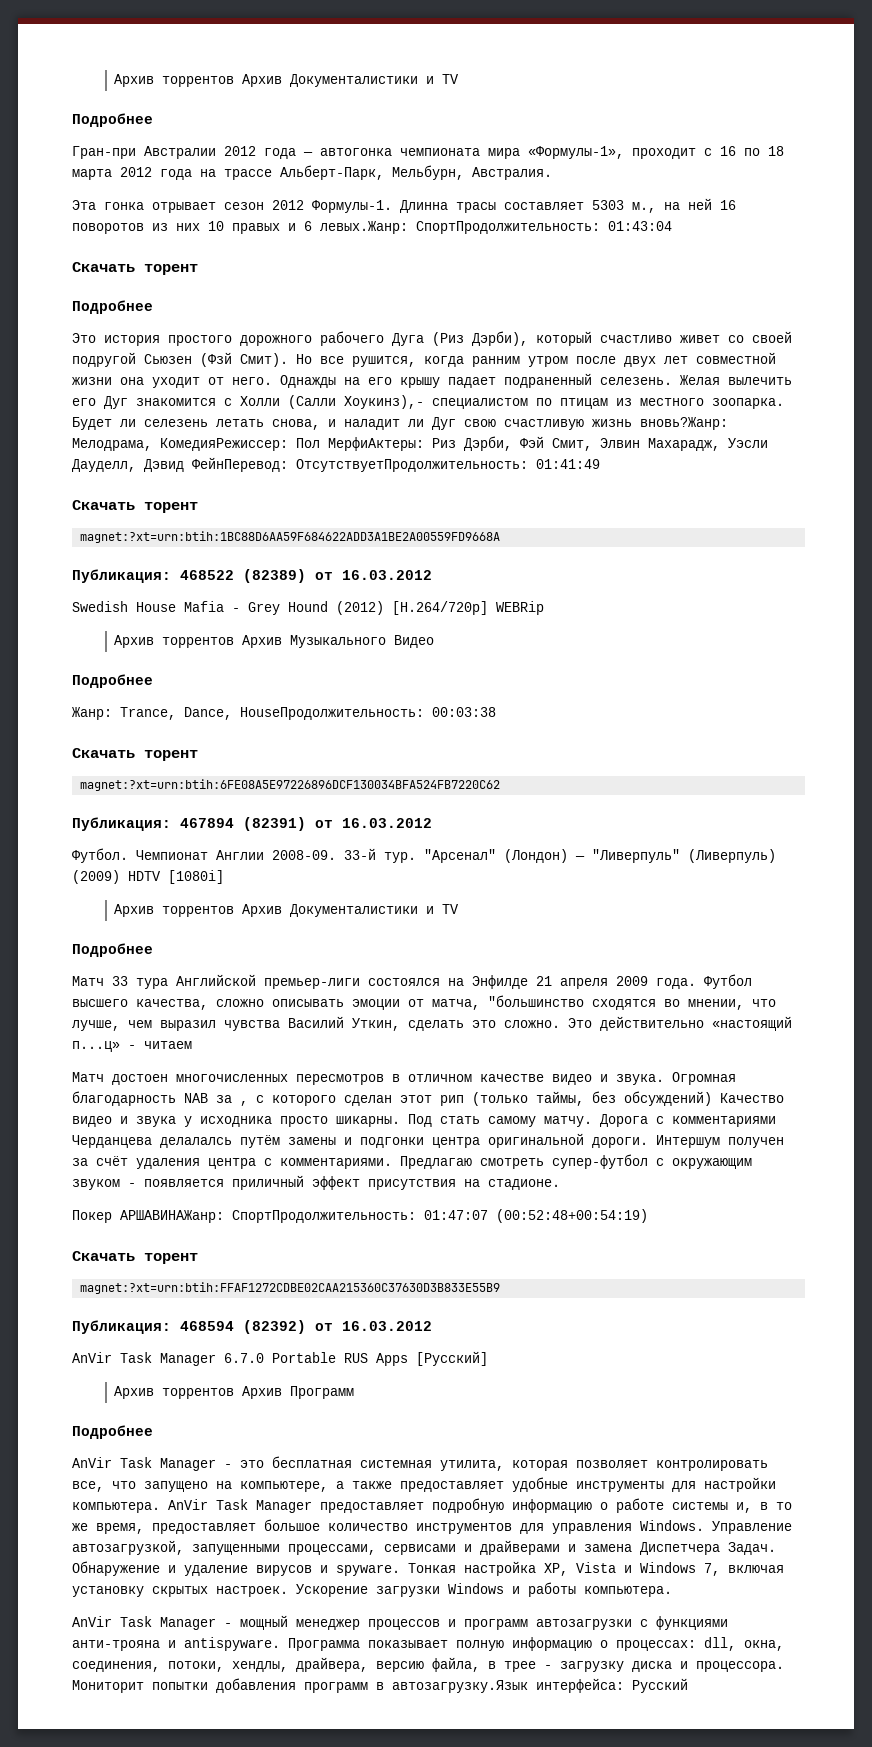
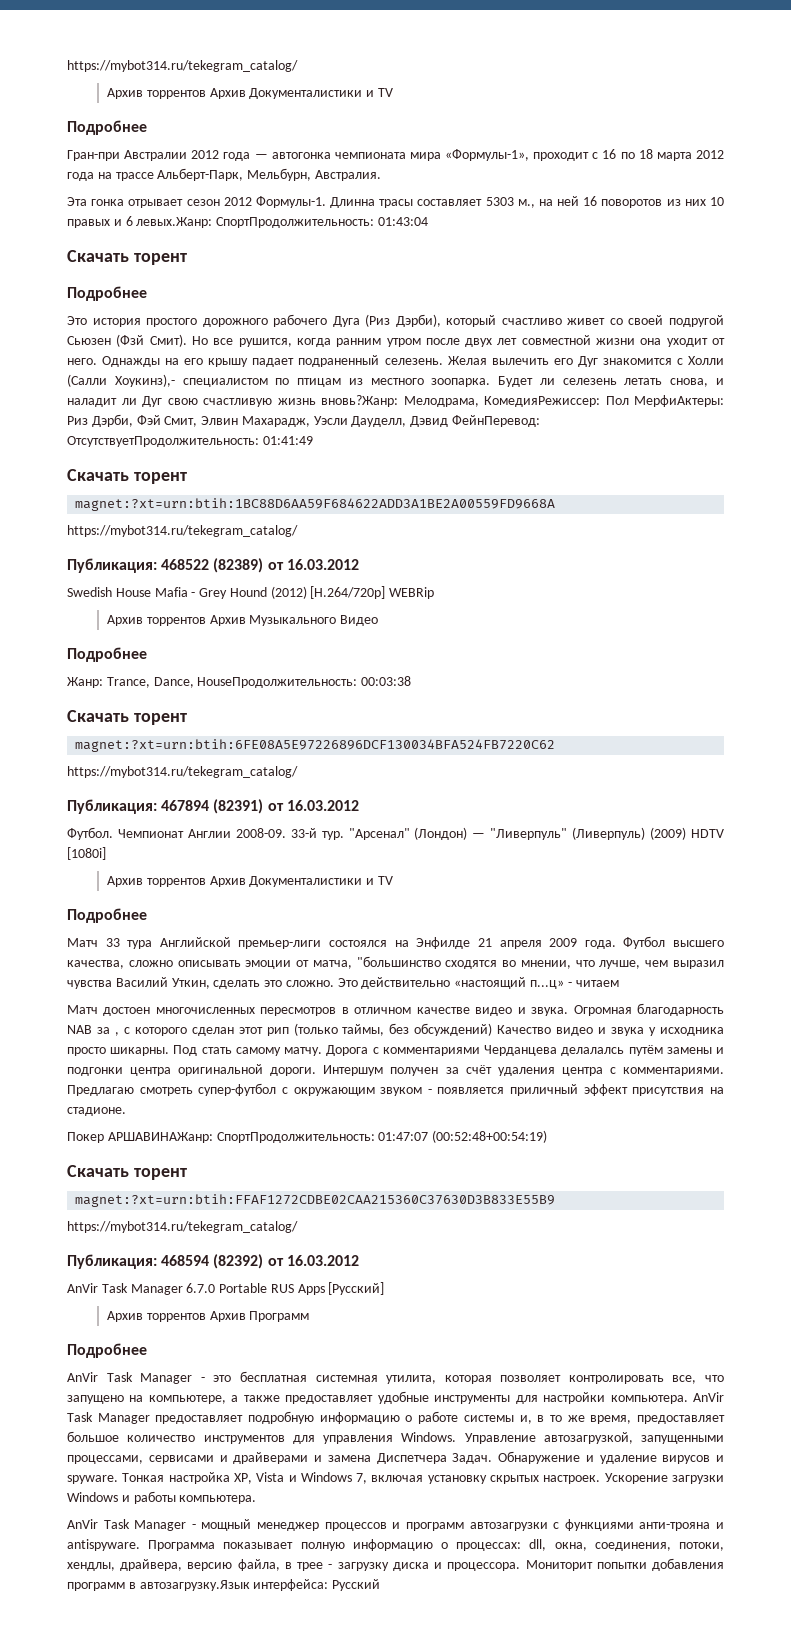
(114, 80) none -> [67,60,298,72] https://mybot314.ru/tekegram_catalog/ //
(501, 537) none -> [67,525,298,537] // https://mybot314.ru/tekegram_catalog/
(501, 785) none -> [67,766,298,778] // https://mybot314.ru/tekegram_catalog/
(501, 1288) none -> [67,1221,298,1233] // https://mybot314.ru/tekegram_catalog/

